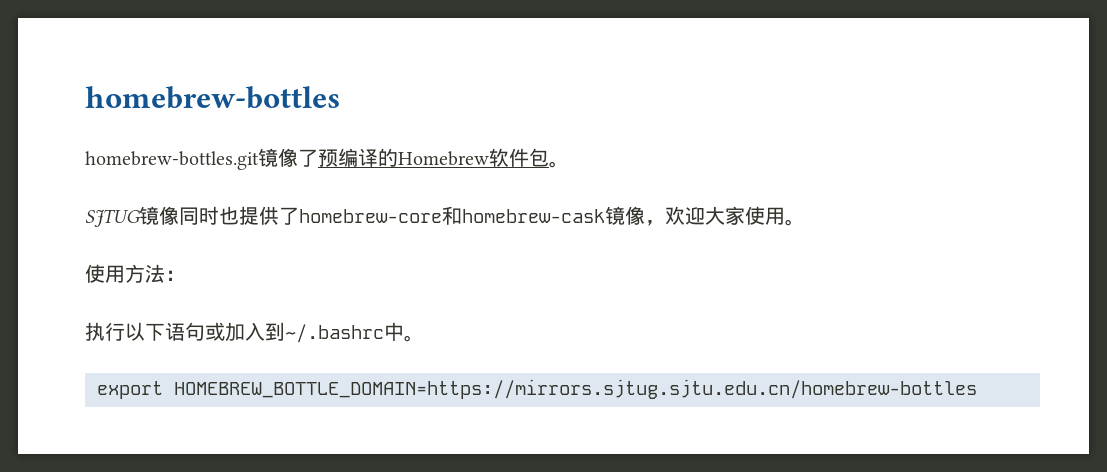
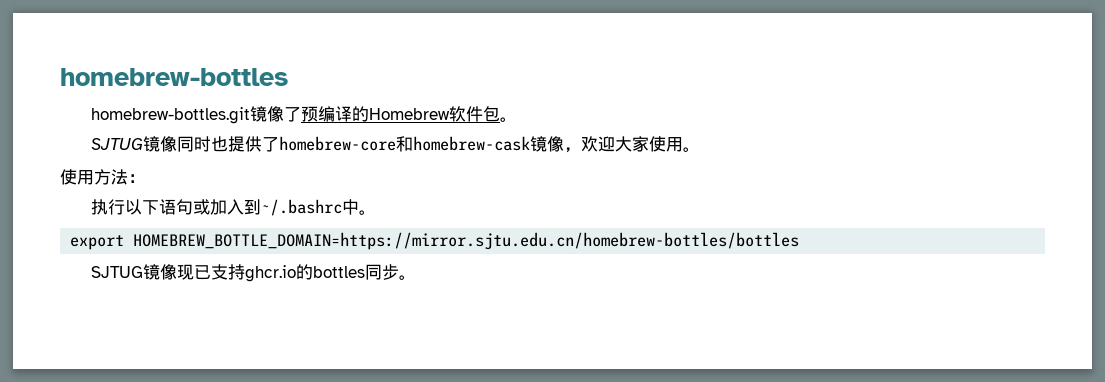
[174,379,977,399] HOMEBREW_BOTTLE_DOMAIN=https://mirrors.sjtug.sjtu.edu.cn/homebrew-bottles -> [133,232,800,250] [91,264,417,282] HOMEBREW_BOTTLE_DOMAIN=https://mirror.sjtu.edu.cn/homebrew-bottles/bottles // SJTUG镜像现已支持ghcr.io的bottles同步。

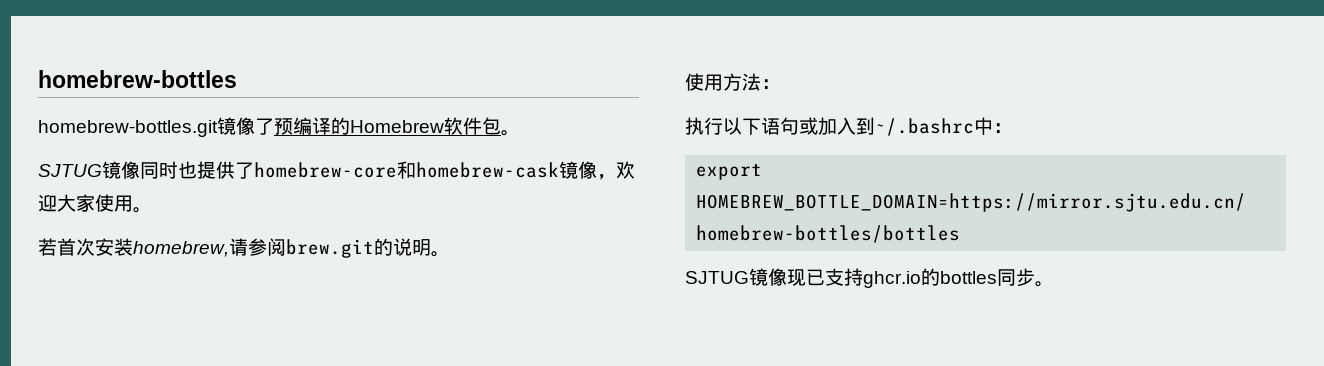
(701, 149) none -> [38,238,450,258] // 若首次安装homebrew,请参阅brew.git的说明。
[359,210,377,215] 。 -> [993,123,1012,133] ：

